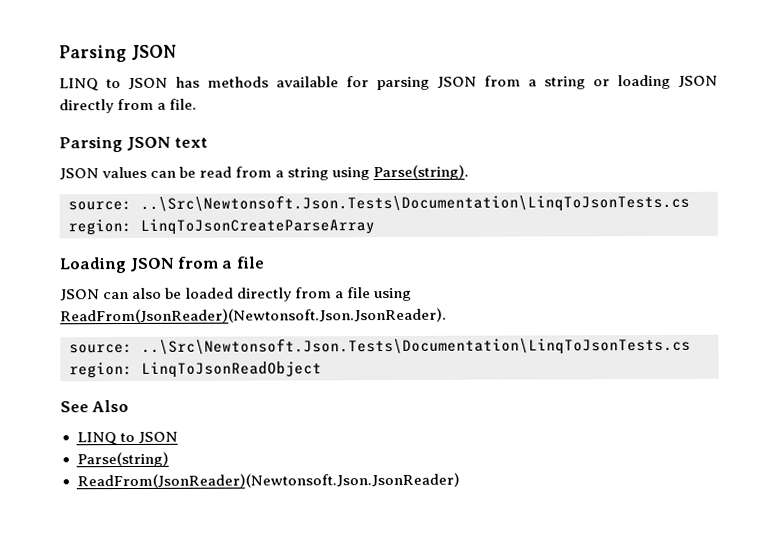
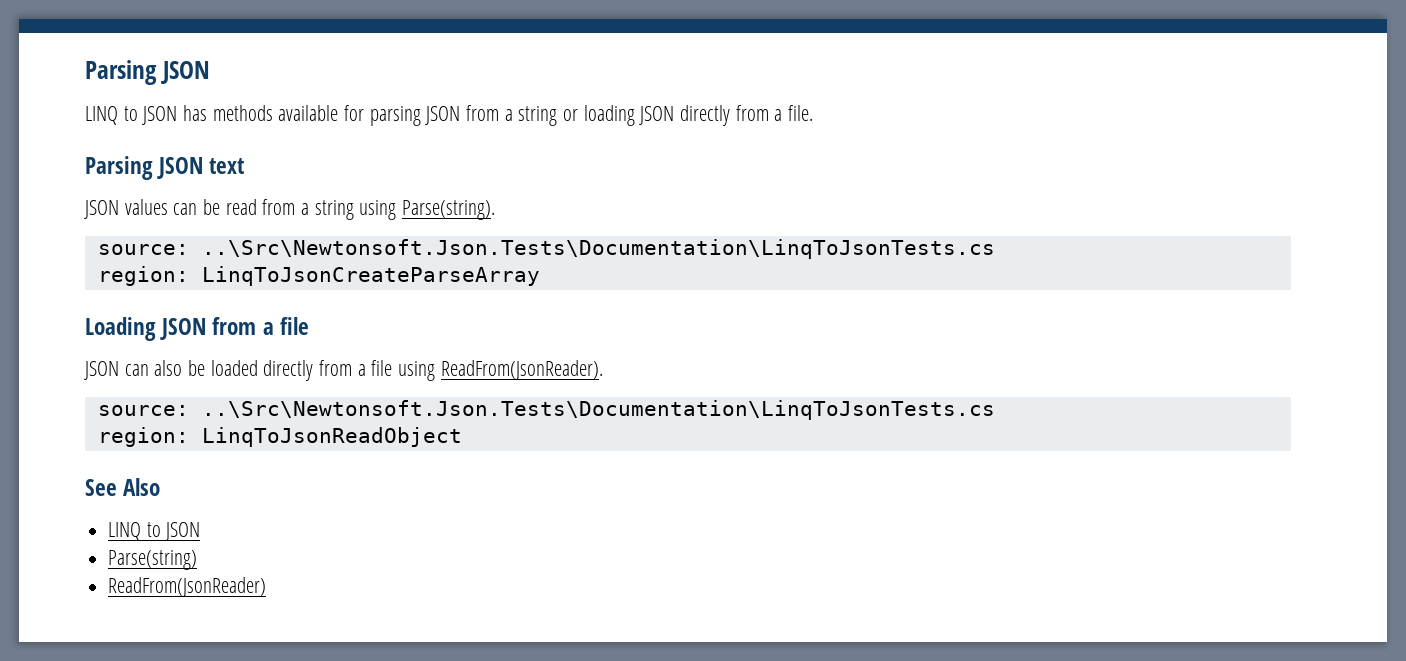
[60,307,447,324] ReadFrom(JsonReader)(Newtonsoft.Json.JsonReader). -> [440,360,603,380] ReadFrom(JsonReader).
[76,472,460,489] ReadFrom(JsonReader)(Newtonsoft.Json.JsonReader) -> [108,577,267,597] ReadFrom(JsonReader)

